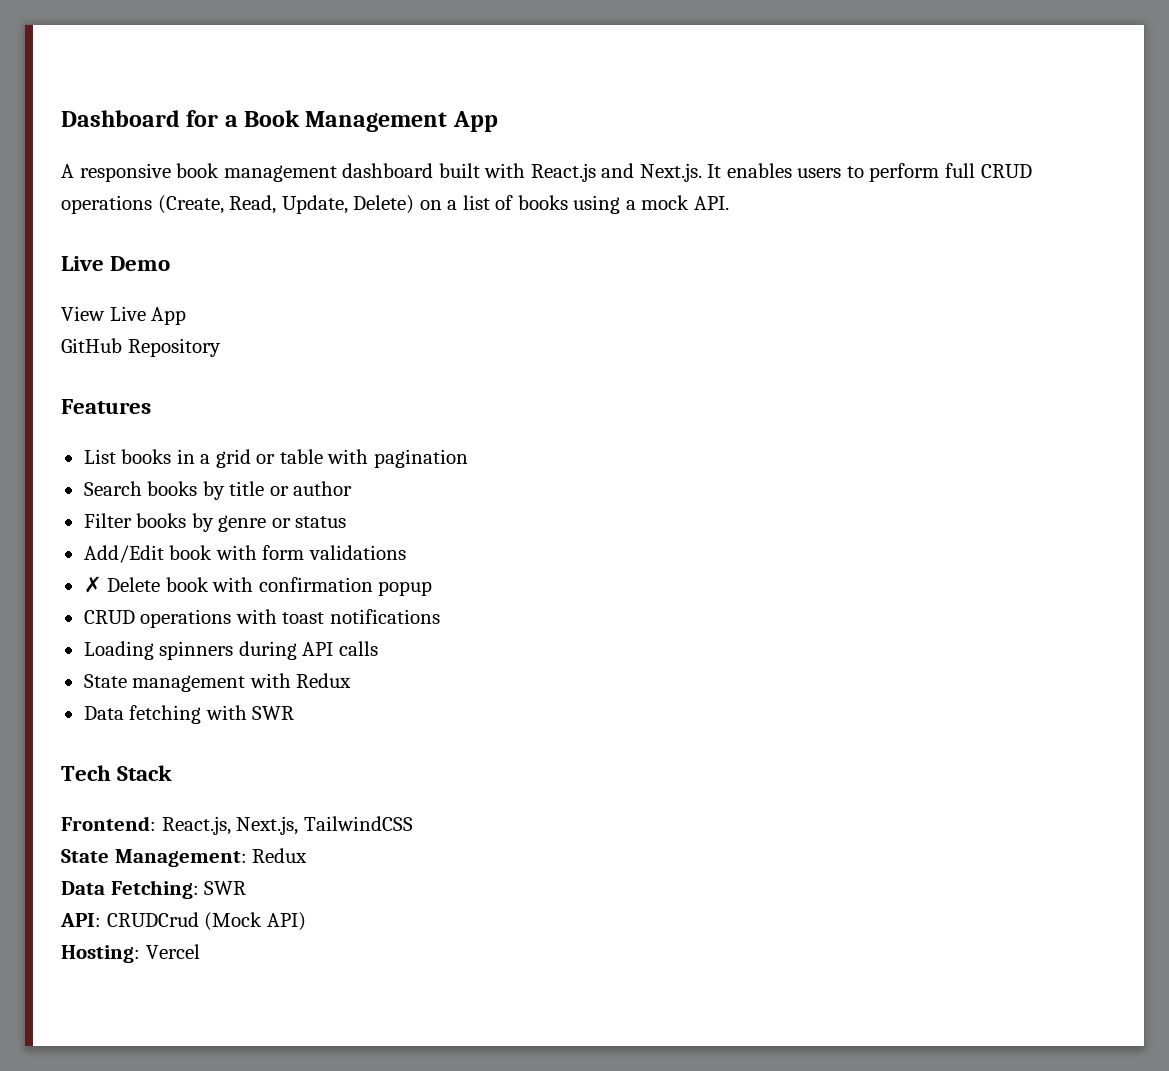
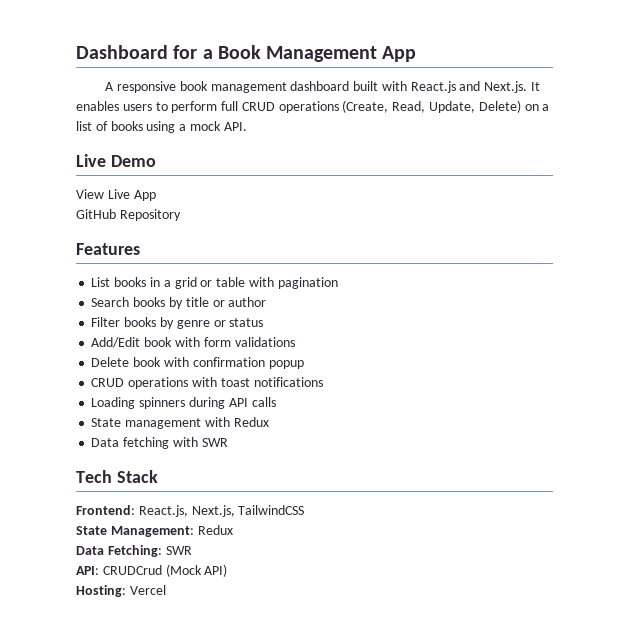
[83,576,102,593] ✗ -> (295, 342) none

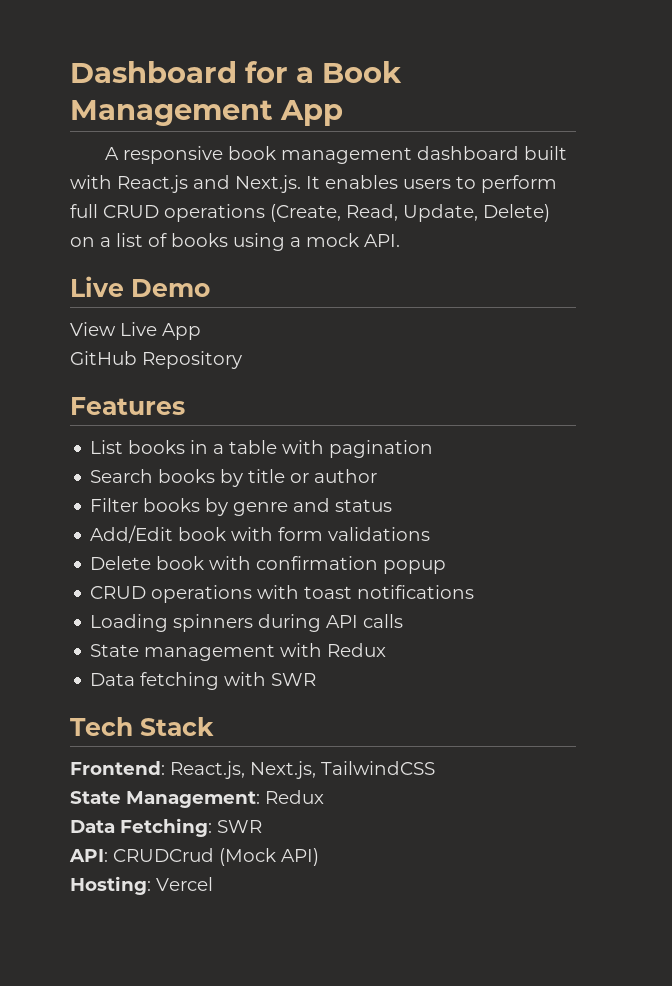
[174,277,213,289] grid or -> (225, 449) none
[213,320,226,327] or -> [293,498,331,512] and

